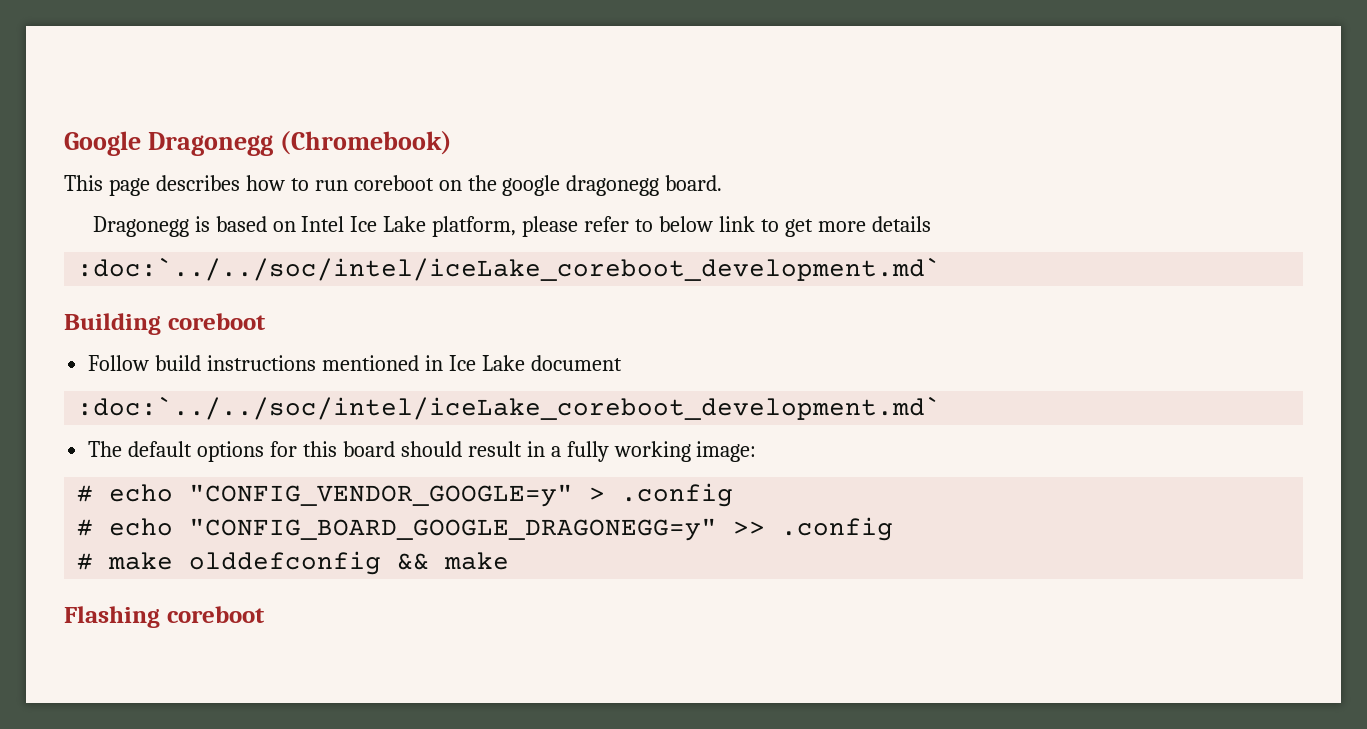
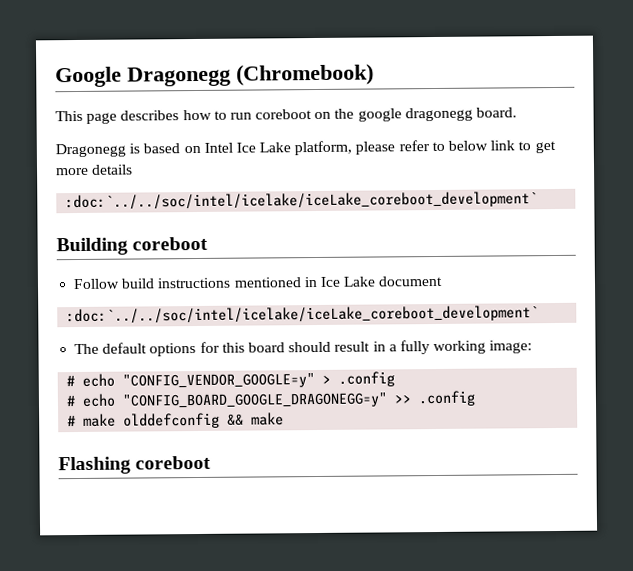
[77,257,942,281] :doc:`../../soc/intel/iceLake_coreboot_development.md` -> [65,191,539,211] :doc:`../../soc/intel/icelake/iceLake_coreboot_development`
[77,396,942,420] :doc:`../../soc/intel/iceLake_coreboot_development.md` -> [66,305,540,325] :doc:`../../soc/intel/icelake/iceLake_coreboot_development`

